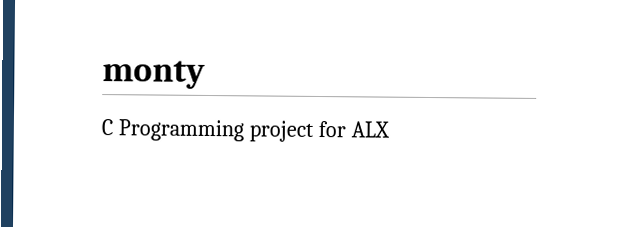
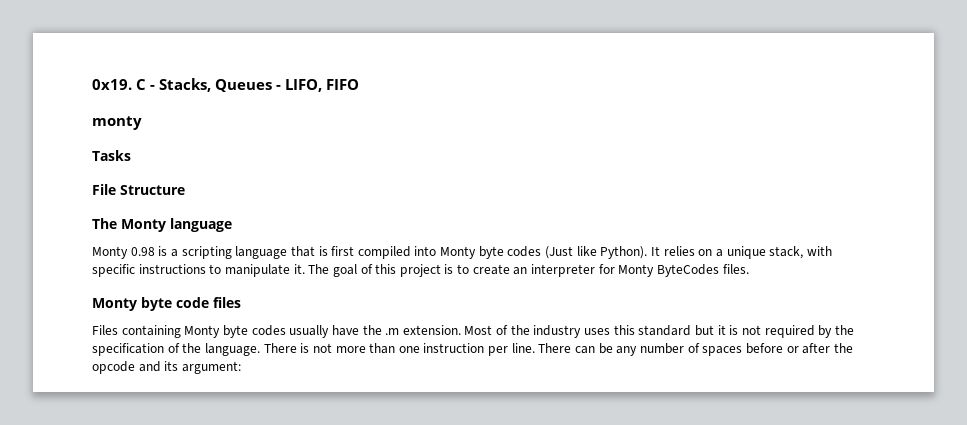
[102,60,206,89] [101,119,390,142] monty // C Programming project for ALX -> [92,78,359,92] [92,116,142,130] [92,150,131,161] [92,184,185,195] [92,218,232,232] [92,246,832,259] [92,264,749,277] [92,297,241,311] [92,325,854,338] [92,343,853,356] [92,361,241,374] 0x19. C - Stacks, Queues - LIFO, FIFO // monty // Tasks // File Structure // The Monty language // Monty 0.98 is a scripting language that is first compiled into Monty byte codes (Just like Python). It relies on a unique stack, with specific instructions to manipulate it. The goal of this project is to create an interpreter for Monty ByteCodes files. // Monty byte code files // Files containing Monty byte codes usually have the .m extension. Most of the industry uses this standard but it is not required by the specification of the language. There is not more than one instruction per line. There can be any number of spaces before or after the opcode and its argument:

